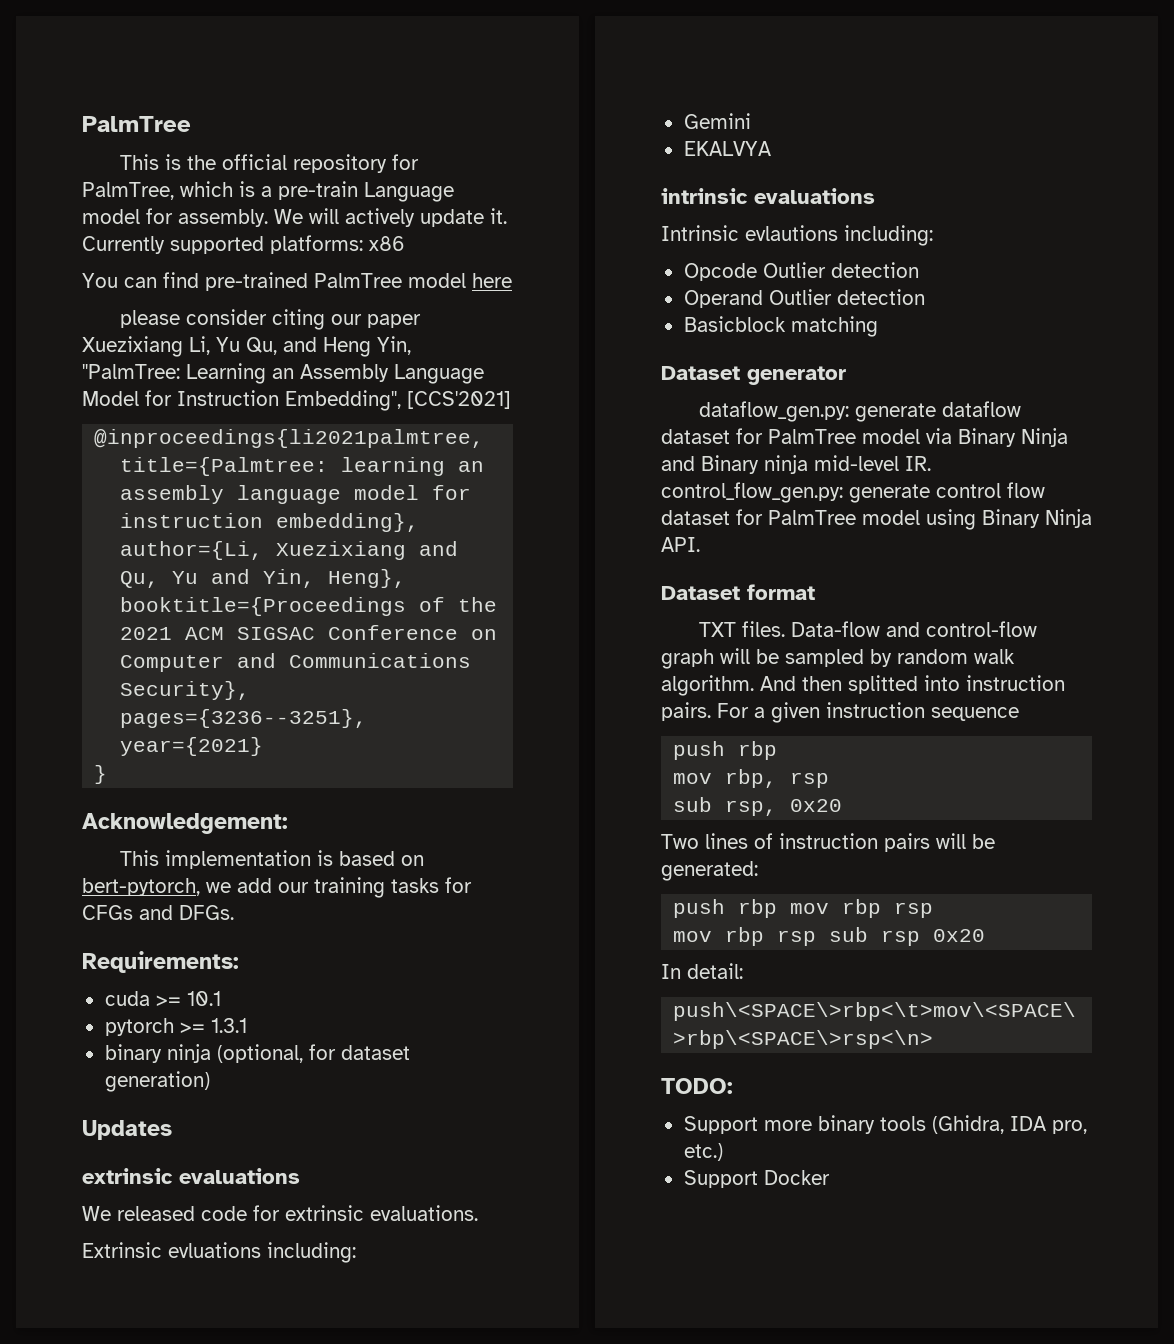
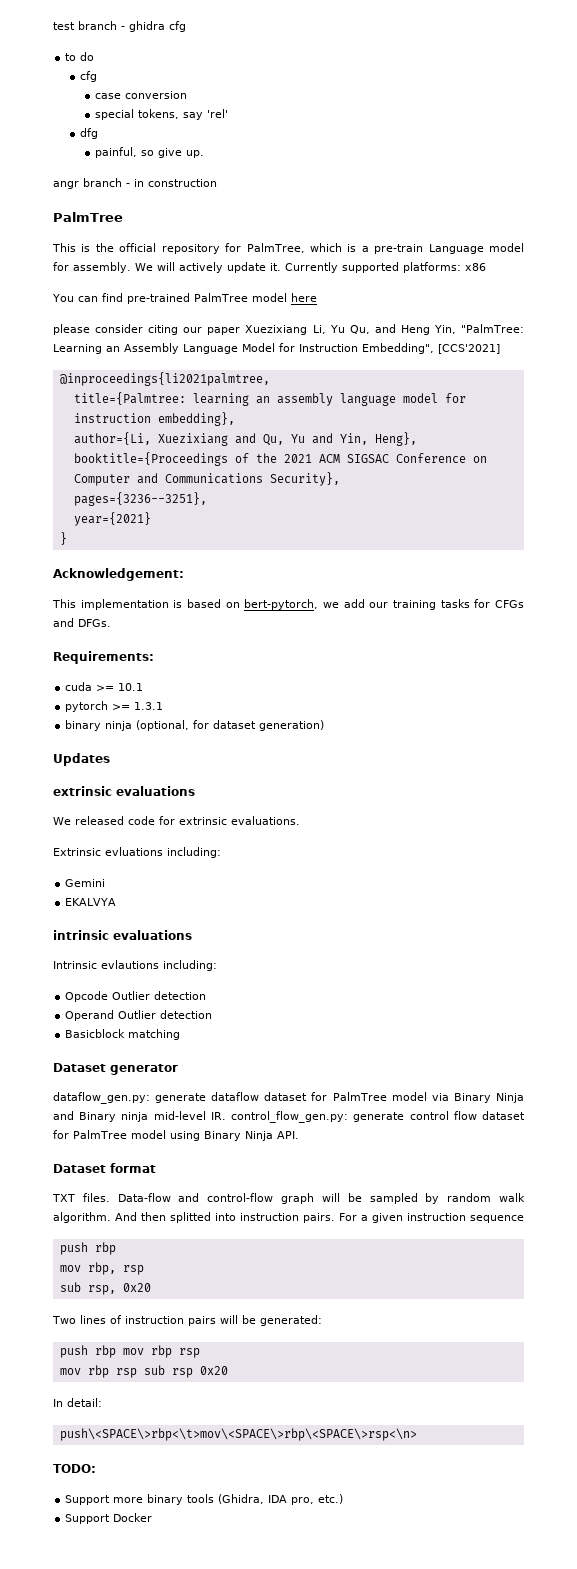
(82, 124) none -> [53,21,186,32] [65,52,95,61] [79,71,97,82] [94,91,187,99] [94,109,228,120] [79,128,98,139] [94,147,204,158] [53,178,217,189] test branch - ghidra cfg // to do // cfg // case conversion // special tokens, say 'rel' // dfg // painful, so give up. // angr branch - in construction //

